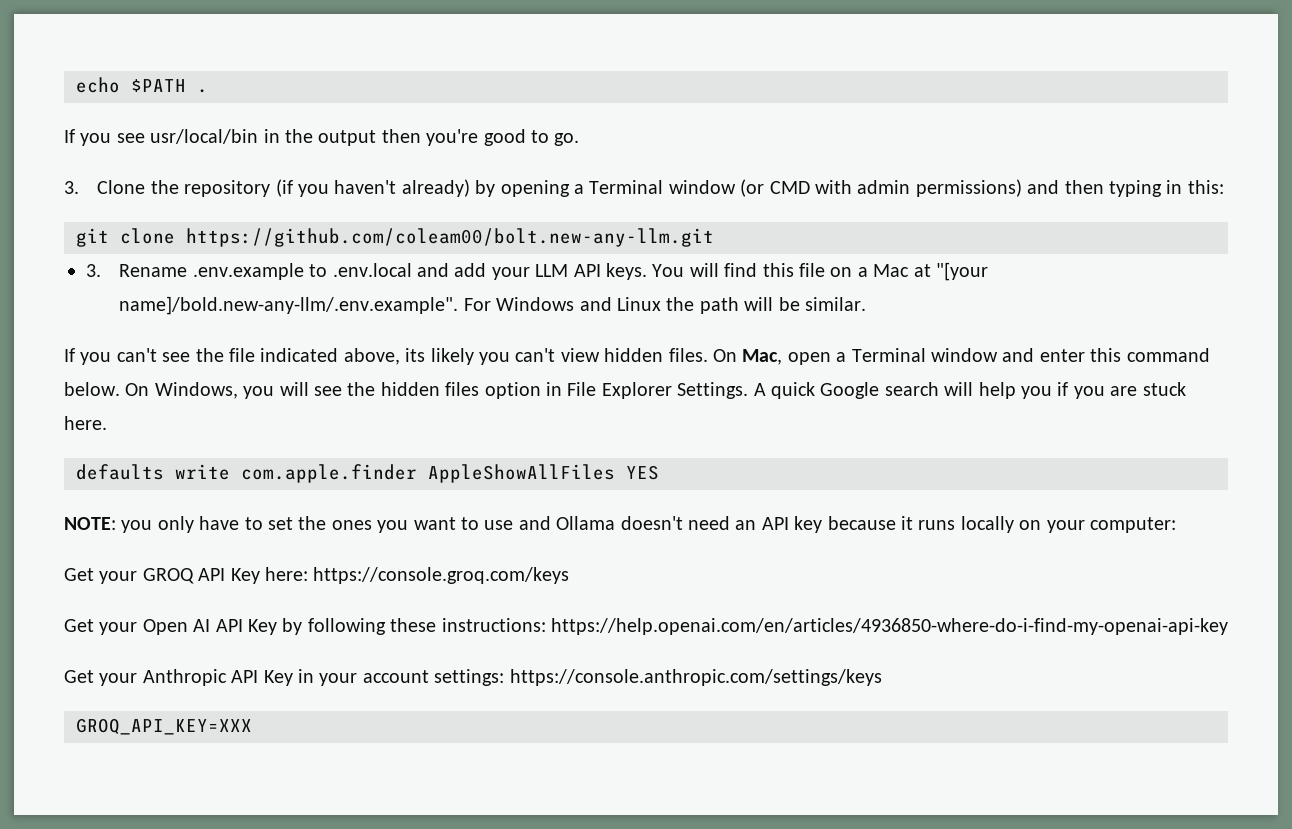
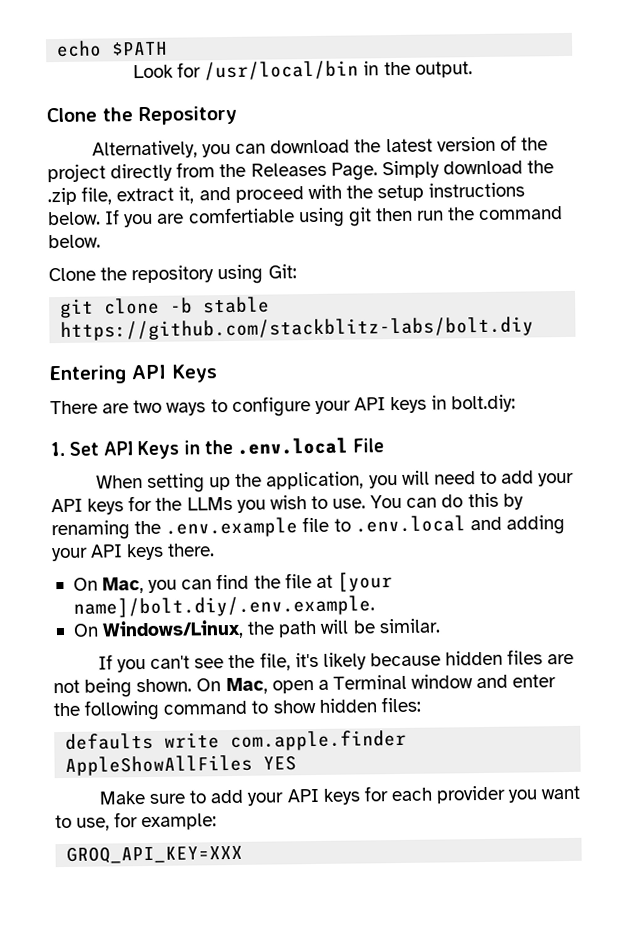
[197,89,208,93] [64,129,580,146] [64,179,1224,197] [76,228,714,247] [86,262,989,281] [119,296,662,315] . // If you see usr/local/bin in the output then you're good to go. // 3. Clone the repository (if you haven't already) by opening a Terminal window (or CMD with admin permissions) and then typing in this: // git clone https://github.com/coleam00/bolt.new-any-llm.git // 3. Rename .env.example to .env.local and add your LLM API keys. You will find this file on a Mac at "[your name]/bold.new-any-llm/.env.example". For Windows and Linux -> [133,60,473,81] [46,105,237,126] [91,135,548,159] [47,160,555,183] [47,182,526,206] [47,206,564,228] [48,234,101,249] [48,264,297,285] [60,296,271,319] [60,316,535,341] [49,364,218,385] [50,394,517,417] [50,437,384,460] [95,470,575,493] [51,492,524,515] [51,515,565,541] [51,543,216,562] [72,572,393,594] [72,595,375,618] [72,619,245,640] // Look for /usr/local/bin in the output. // Clone the Repository // Alternatively, you can download the latest version of the project directly from the Releases Page. Simply download the .zip file, extract it, and proceed with the setup instructions below. If you are comfertiable using git then run the command below. // Clone the repository using Git: // git clone -b stable https://github.com/stackblitz-labs/bolt.diy // Entering API Keys // There are two ways to configure your API keys in bolt.diy: // 1. Set API Keys in the .env.local File // When setting up the application, you will need to add your API keys for the LLMs you wish to use. You can do this by renaming the .env.example file to .env.local and adding your API keys there. // On Mac, you can find the file at [your name]/bolt.diy/.env.example. // On Windows/Linux,
[229,348,708,365] file indicated above, its likely you can't view hidden files. -> [259,649,575,671] [53,678,193,698] file, it's likely because hidden files are not being shown.
[1090,348,1210,362] [64,382,1186,399] [64,416,107,430] this command below. On Windows, you will see the hidden files option in File Explorer Settings. A quick Google search will help you if you are stuck here. -> [53,696,421,721] the following command to show hidden files:
[64,516,1176,533] [64,567,570,584] [64,618,1228,635] [64,669,882,686] NOTE: you only have to set the ones you want to use and Ollama doesn't need an API key because it runs locally on your computer: // Get your GROQ API Key here: https://console.groq.com/keys // Get your Open AI API Key by following these instructions: https://help.openai.com/en/articles/4936850-where-do-i-find-my-openai-api-key // Get your Anthropic API Key in your account settings: https://console.anthropic.com/settings/keys -> [98,785,581,806] [55,812,218,831] Make sure to add your API keys for each provider you want to use, for example:

